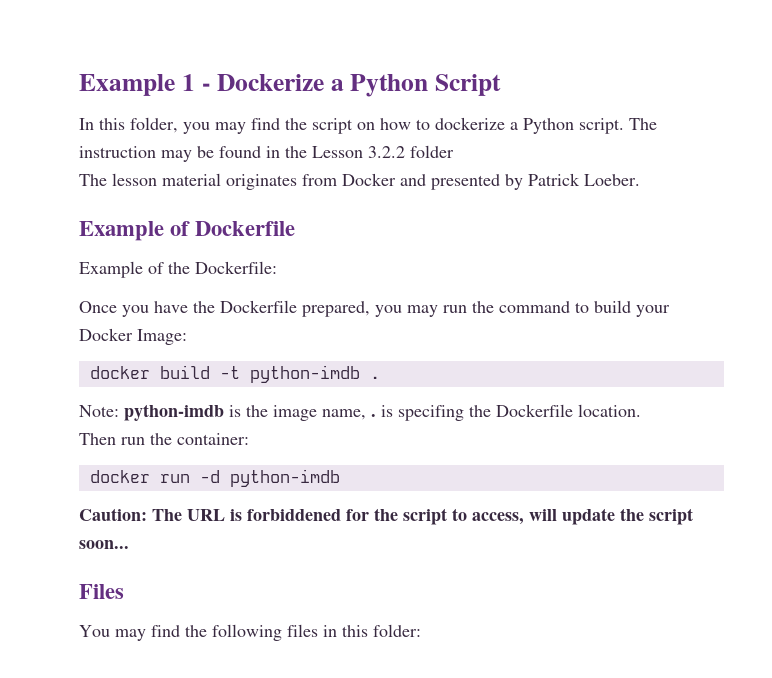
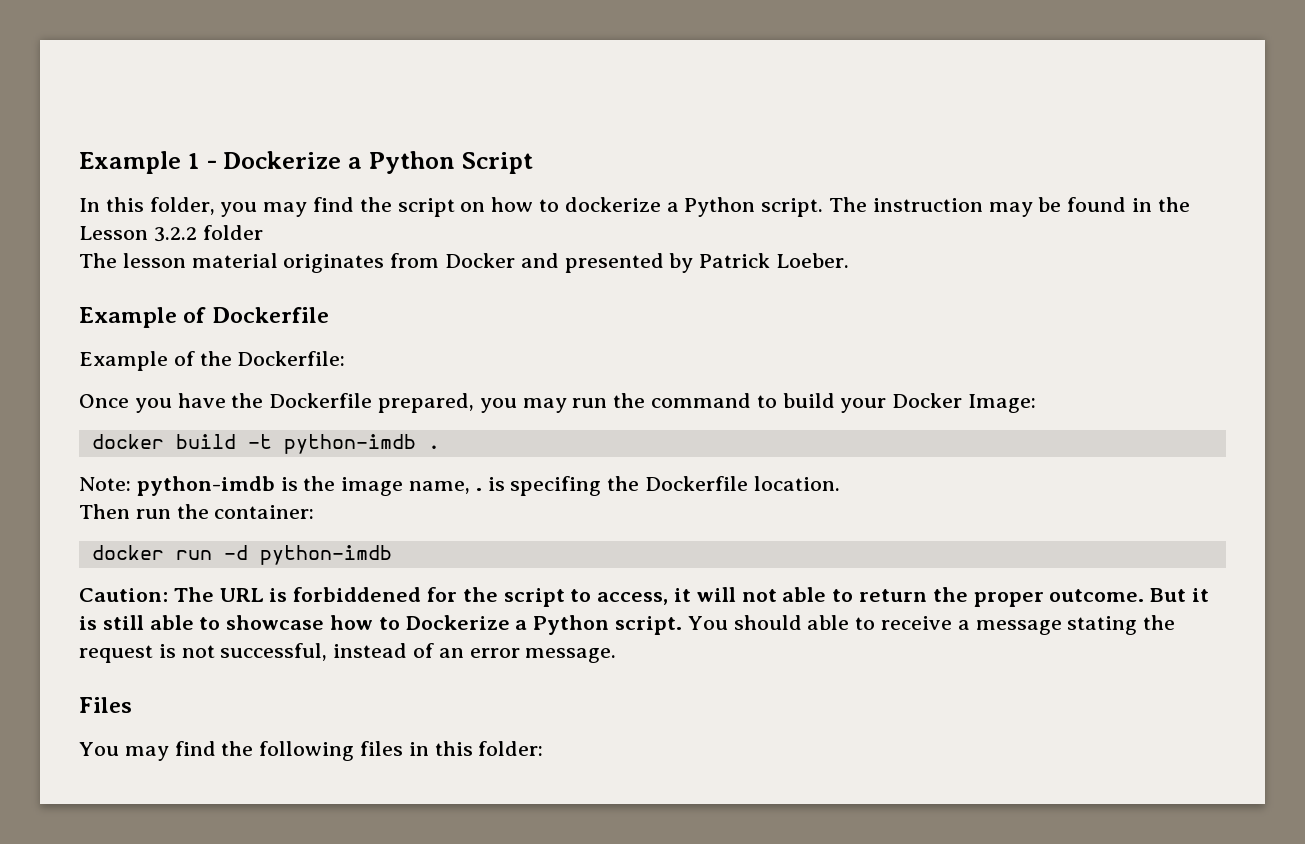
[529,508,693,525] [79,540,129,549] will update the script soon... -> [674,587,1210,607] [79,615,1176,635] [79,643,617,663] it will not able to return the proper outcome. But it is still able to showcase how to Dockerize a Python script. You should able to receive a message stating the request is not successful, instead of an error message.

